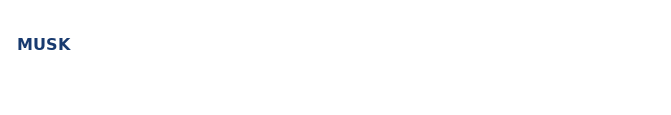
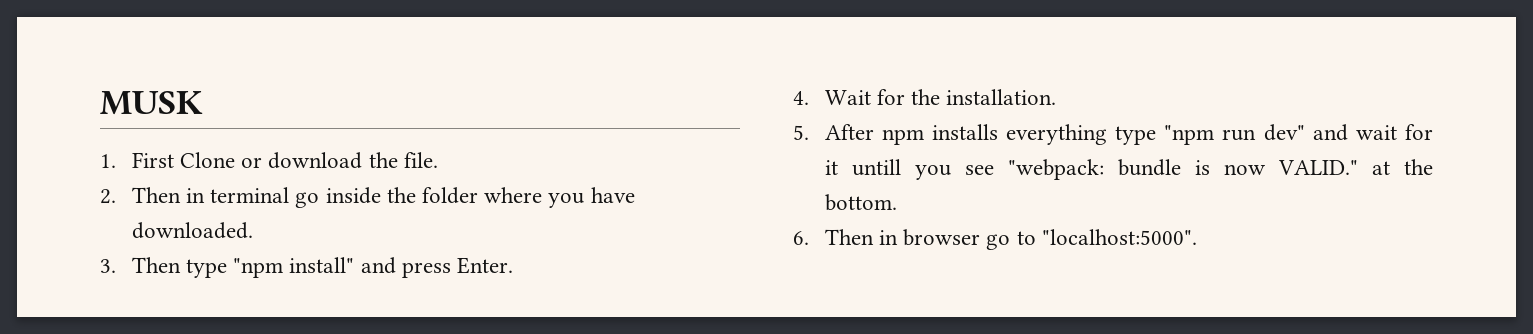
(71, 44) none -> [100,152,438,169] [100,187,635,208] [131,222,253,239] [100,257,513,278] [793,89,1057,105] [793,124,1433,145] [824,159,1433,180] [824,194,897,211] [793,229,1197,250] // 1. First Clone or download the file. // 2. Then in terminal go inside the folder where you have downloaded. // 3. Then type "npm install" and press Enter. // 4. Wait for the installation. // 5. After npm installs everything type "npm run dev" and wait for it untill you see "webpack: bundle is now VALID." at the bottom. // 6. Then in browser go to "localhost:5000".

